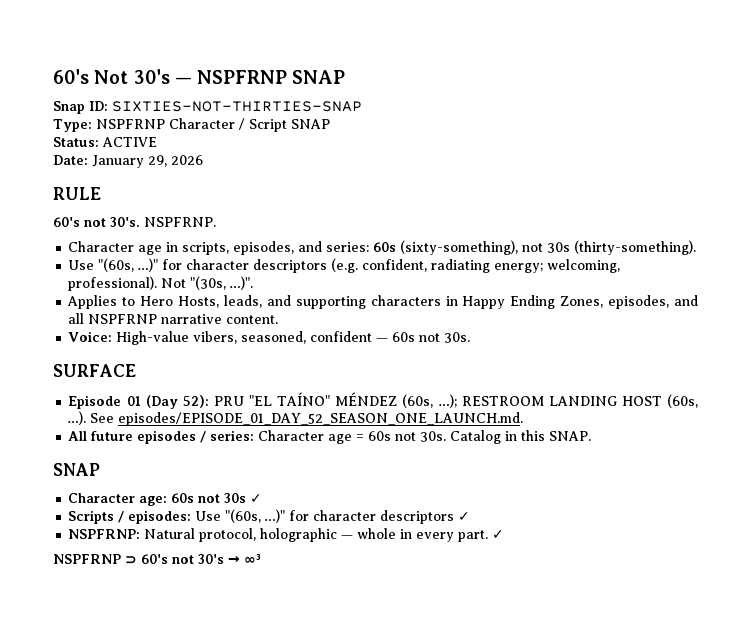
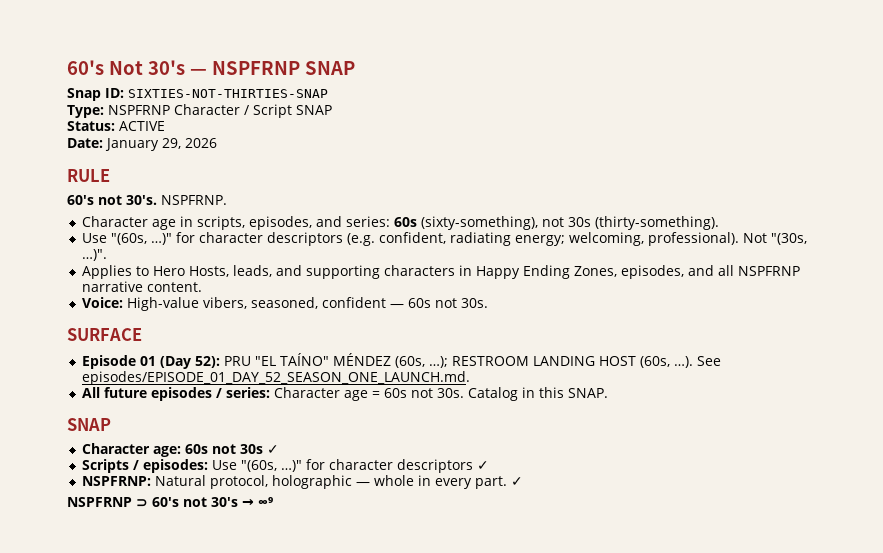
[244,554,262,564] ∞³ -> [258,497,273,507] ∞⁹

